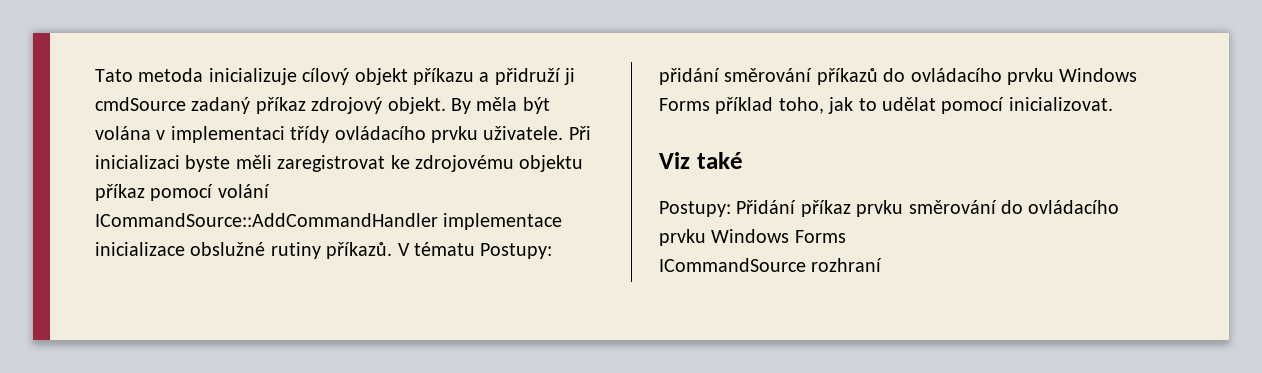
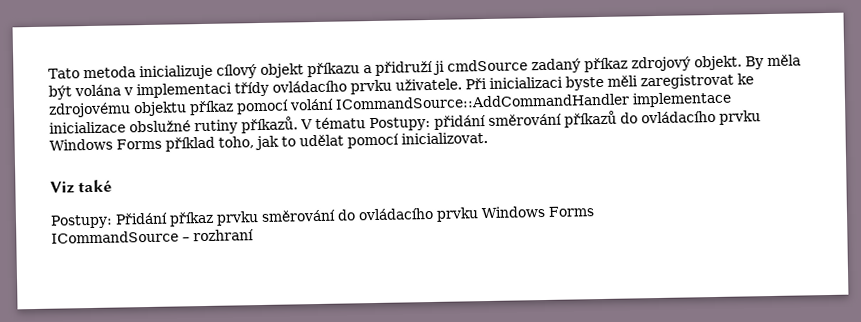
(806, 265) none -> [182,237,190,242] –

